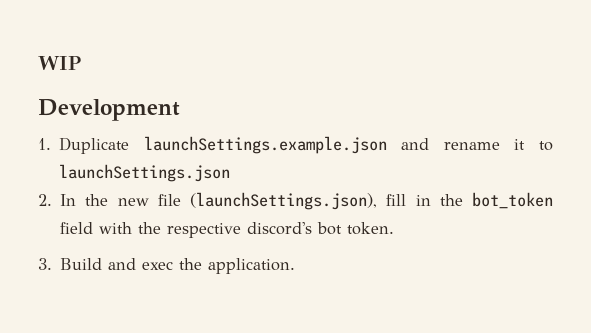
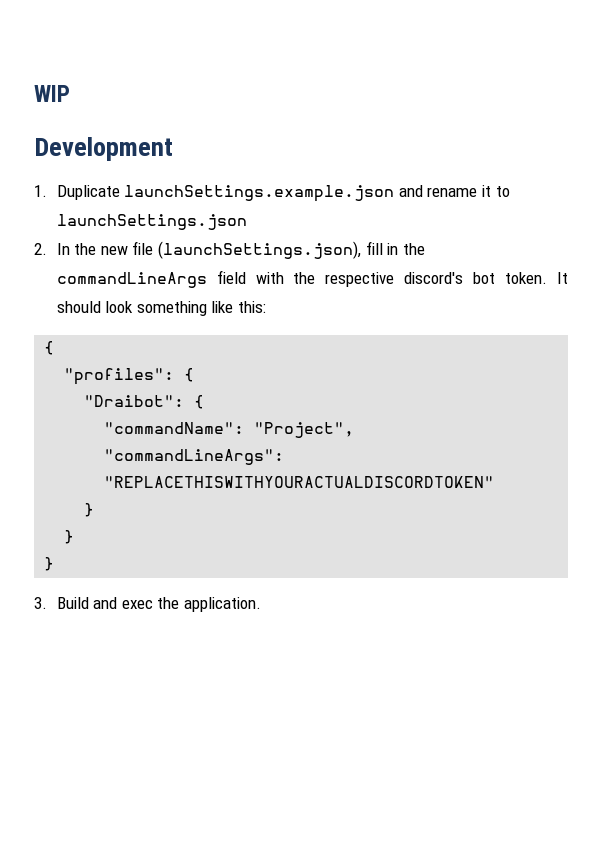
[472,192,553,209] bot_token -> [56,272,207,288] commandLineArgs
(395, 228) none -> [556,272,568,284] [56,301,267,316] [44,341,55,355] [64,368,195,385] [84,395,205,409] [104,422,355,438] [104,449,285,465] [104,476,495,488] [84,503,95,517] [64,530,75,544] [44,557,55,571] It should look something like this: // { // "profiles": { // "Draibot": { // "commandName": "Project", // "commandLineArgs": "REPLACETHISWITHYOURACTUALDISCORDTOKEN" // } // } // }

